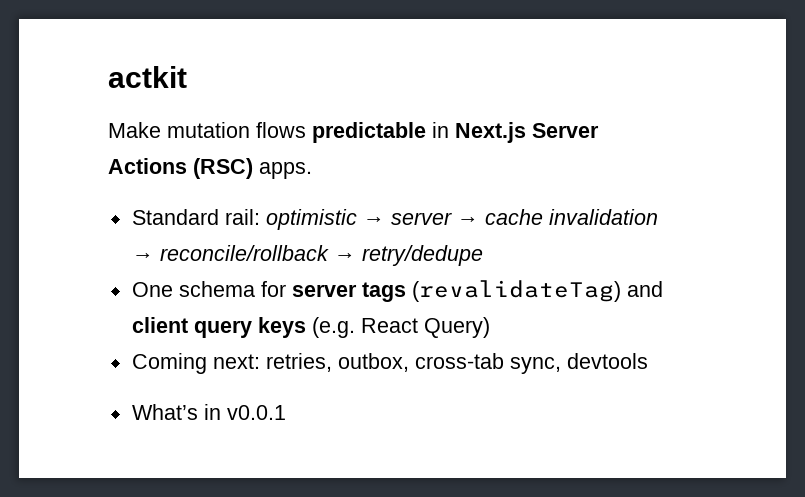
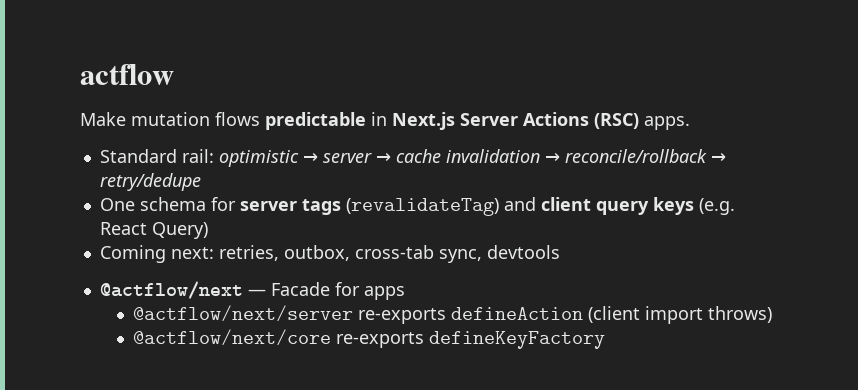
[108,66,187,88] actkit -> [80,64,174,85] actflow
[131,404,286,420] What’s in v0.0.1 -> [99,281,405,300] [133,305,773,324] [133,329,606,349] @actflow/next — Facade for apps // @actflow/next/server re-exports defineAction (client import throws) // @actflow/next/core re-exports defineKeyFactory

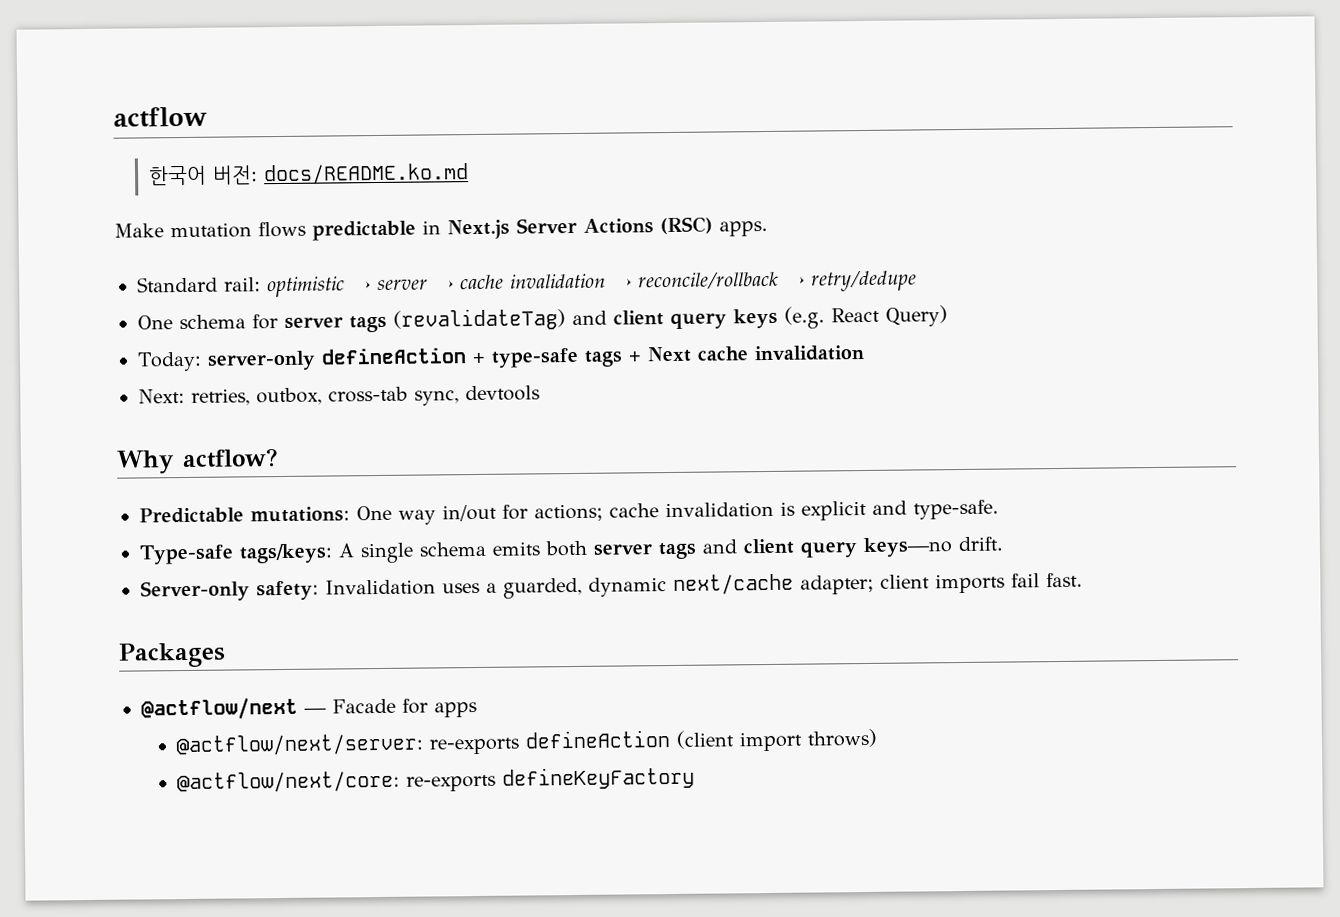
(174, 74) none -> [147,163,469,186] // 한국어 버전: docs/README.ko.md
[99,245,214,263] Coming next: -> [137,344,864,372] [138,388,185,404] Today: server-only defineAction + type-safe tags + Next cache invalidation // Next:
(560, 252) none -> [116,448,279,475] [139,499,999,525] [139,536,1003,565] [140,572,1083,602] [118,642,226,668] // Why actflow? // Predictable mutations: One way in/out for actions; cache invalidation is explicit and type-safe. // Type-safe tags/keys: A single schema emits both server tags and client query keys—no drift. // Server-only safety: Invalidation uses a guarded, dynamic next/cache adapter; client imports fail fast. // Packages
[133,305,354,322] @actflow/next/server -> [175,733,424,757] @actflow/next/server:
[133,329,332,346] @actflow/next/core -> [176,770,400,794] @actflow/next/core:

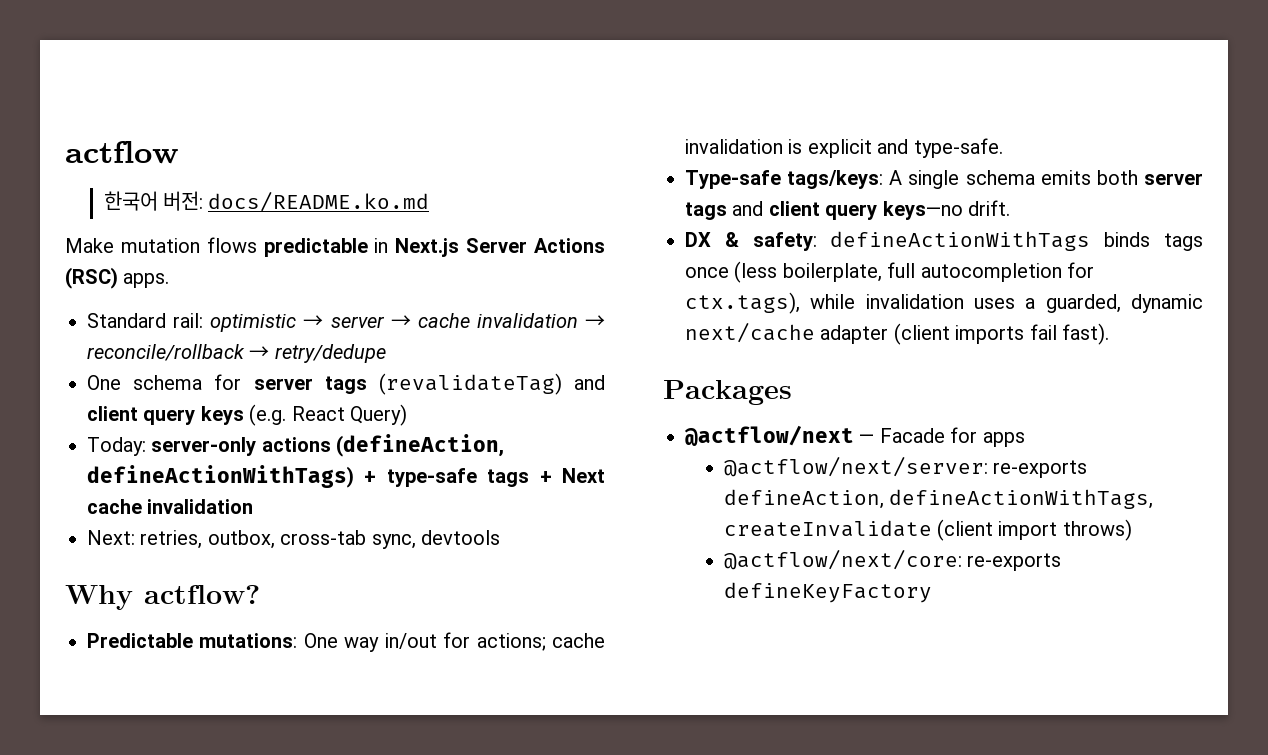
[320,347,467,365] defineAction -> [261,434,505,457] [87,465,354,488] actions (defineAction, defineActionWithTags)
[140,579,436,602] Server-only safety: Invalidation -> [685,231,1203,251] [685,261,1094,283] [685,292,964,314] DX & safety: defineActionWithTags binds tags once (less boilerplate, full autocompletion for ctx.tags), while invalidation
[800,574,930,595] adapter; client -> [820,323,950,345] adapter (client
[1046,572,1083,588] fast. -> [1062,323,1109,345] fast).
[524,730,670,749] defineAction -> [723,489,1153,509] [723,520,932,537] defineAction, defineActionWithTags, createInvalidate

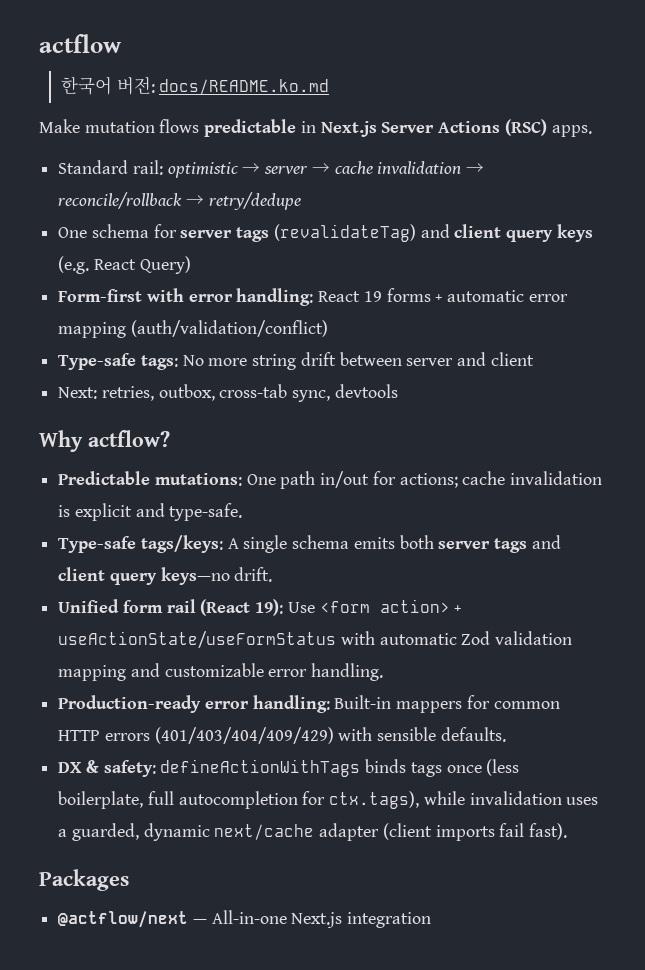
[87,434,505,457] [87,465,605,488] [87,499,254,514] Today: server-only actions (defineAction, defineActionWithTags) + type-safe tags + Next cache invalidation -> [58,288,568,306] [58,320,328,338] [58,352,534,370] Form-first with error handling: React 19 forms + automatic error mapping (auth/validation/conflict) // Type-safe tags: No more string drift between server and client
[344,637,380,652] way -> [280,471,316,489] path
(1010, 208) none -> [58,599,462,616] [58,631,573,648] [58,663,384,681] [58,695,560,713] [58,727,506,744] // Unified form rail (React 19): Use <form action> + useActionState/useFormStatus with automatic Zod validation mapping and customizable error handling. // Production-ready error handling: Built-in mappers for common HTTP errors (401/403/404/409/429) with sensible defaults.
[879,427,1025,447] [723,456,1087,478] [723,489,1153,509] [723,519,1132,541] [723,549,1061,571] [723,582,932,603] Facade for apps // @actflow/next/server: re-exports defineAction, defineActionWithTags, createInvalidate (client import throws) // @actflow/next/core: re-exports defineKeyFactory -> [211,910,432,928] All-in-one Next.js integration

